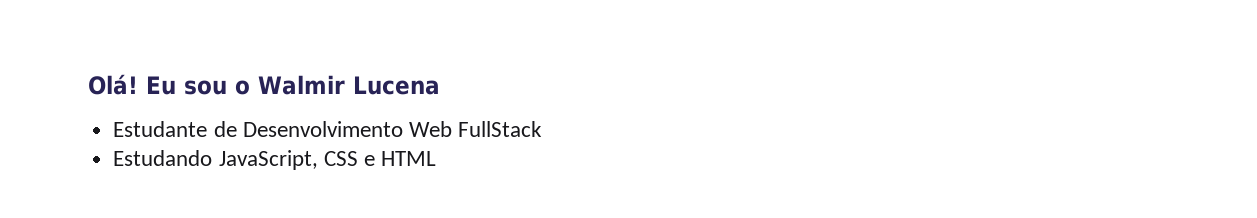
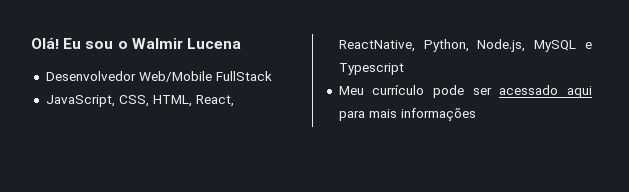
[113,121,543,137] [113,150,437,170] Estudante de Desenvolvimento Web FullStack // Estudando JavaScript, CSS e HTML -> [45,71,272,82] [45,95,234,107] [338,39,592,52] [338,63,404,75] [338,85,592,98] [338,108,476,121] Desenvolvedor Web/Mobile FullStack // JavaScript, CSS, HTML, React, ReactNative, Python, Node.js, MySQL e Typescript // Meu currículo pode ser acessado aqui para mais informações

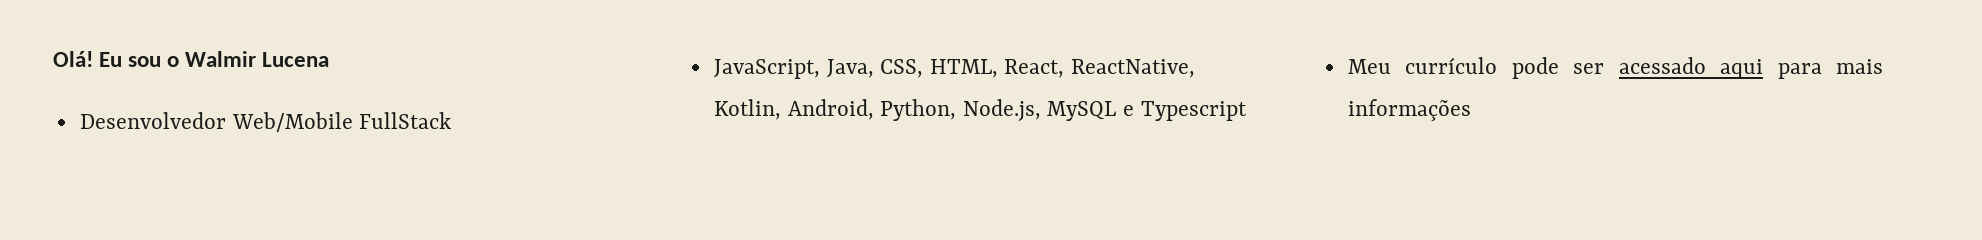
(115, 101) none -> [826,59,874,78] Java,
(415, 46) none -> [713,99,874,120] Kotlin, Android,

